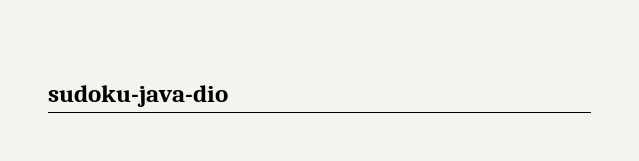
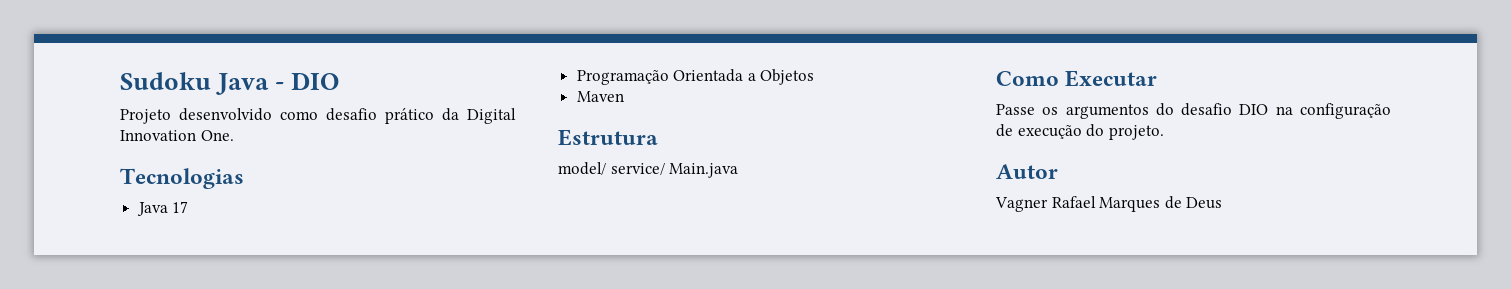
[48,85,228,107] sudoku-java-dio -> [120,72,340,95] [120,108,516,124] [120,130,234,141] [120,168,244,189] [136,201,189,216] [576,69,815,85] [576,91,624,102] [558,129,658,146] [558,162,739,178] [996,70,1158,87] [996,103,1391,119] [996,124,1164,140] [996,164,1058,179] [995,196,1223,212] Sudoku Java - DIO // Projeto desenvolvido como desafio prático da Digital Innovation One. // Tecnologias // Java 17 // Programação Orientada a Objetos // Maven // Estrutura // model/ service/ Main.java // Como Executar // Passe os argumentos do desafio DIO na configuração de execução do projeto. // Autor // Vagner Rafael Marques de Deus

